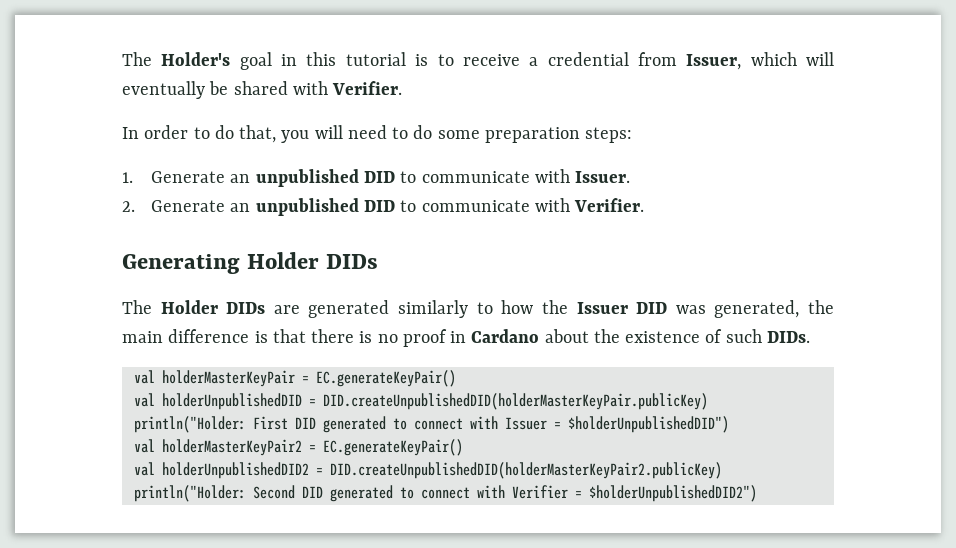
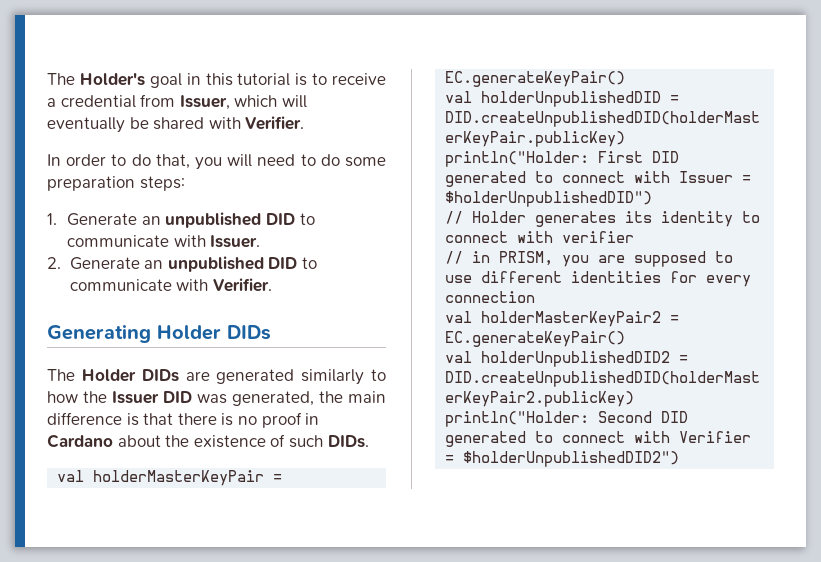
(729, 424) none -> [445,211,761,227] [445,231,635,243] [445,251,734,267] [445,271,752,287] [445,291,536,303] // // Holder generates its identity to connect with verifier // // in PRISM, you are supposed to use different identities for every connection

